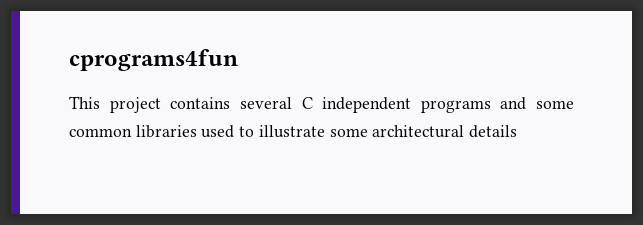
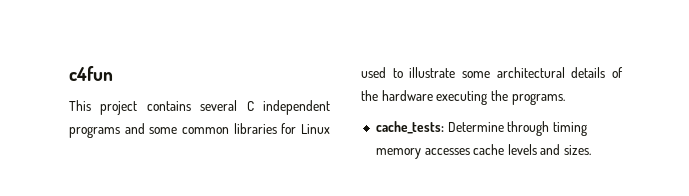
[69,49,238,71] cprograms4fun -> [69,66,113,81] c4fun
(197, 131) none -> [281,123,330,134] for Linux
(518, 131) none -> [612,67,623,78] [361,90,565,105] [375,121,587,136] [375,144,592,159] of the hardware executing the programs. // cache_tests: Determine through timing memory accesses cache levels and sizes.

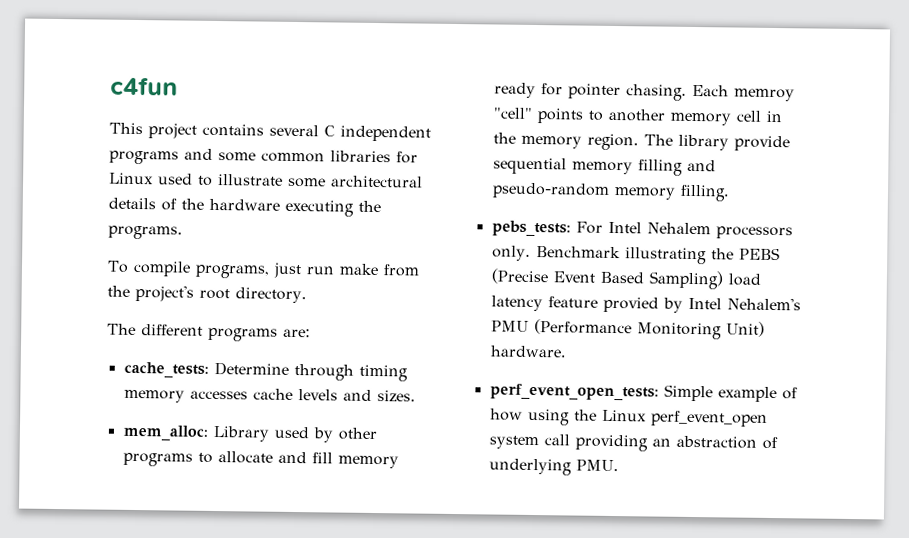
(565, 99) none -> [107,260,420,279] [107,284,307,304] [107,323,311,342] // To compile programs, just run make from the project's root directory. // The different programs are:
(592, 150) none -> [122,424,377,443] [122,451,399,469] [493,82,795,102] [492,107,783,126] [492,132,790,152] [492,157,716,176] [491,182,730,202] [491,220,793,240] [491,245,780,265] [490,268,761,290] [490,295,801,313] [490,318,765,340] [489,345,567,358] [489,383,798,403] [489,408,768,427] [488,434,778,452] [488,458,619,476] // mem_alloc: Library used by other programs to allocate and fill memory ready for pointer chasing. Each memroy "cell" points to another memory cell in the memory region. The library provide sequential memory filling and pseudo-random memory filling. // pebs_tests: For Intel Nehalem processors only. Benchmark illustrating the PEBS (Precise Event Based Sampling) load latency feature provied by Intel Nehalem's PMU (Performance Monitoring Unit) hardware. // perf_event_open_tests: Simple example of how using the Linux perf_event_open system call providing an abstraction of underlying PMU.

